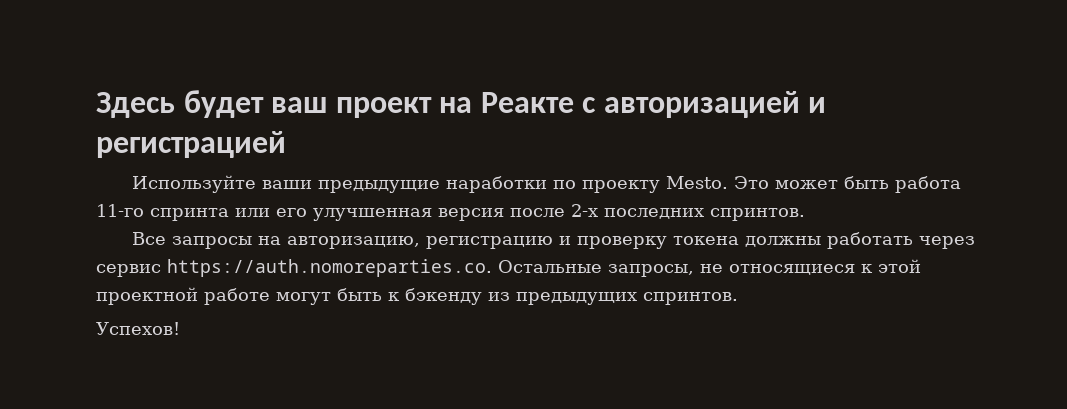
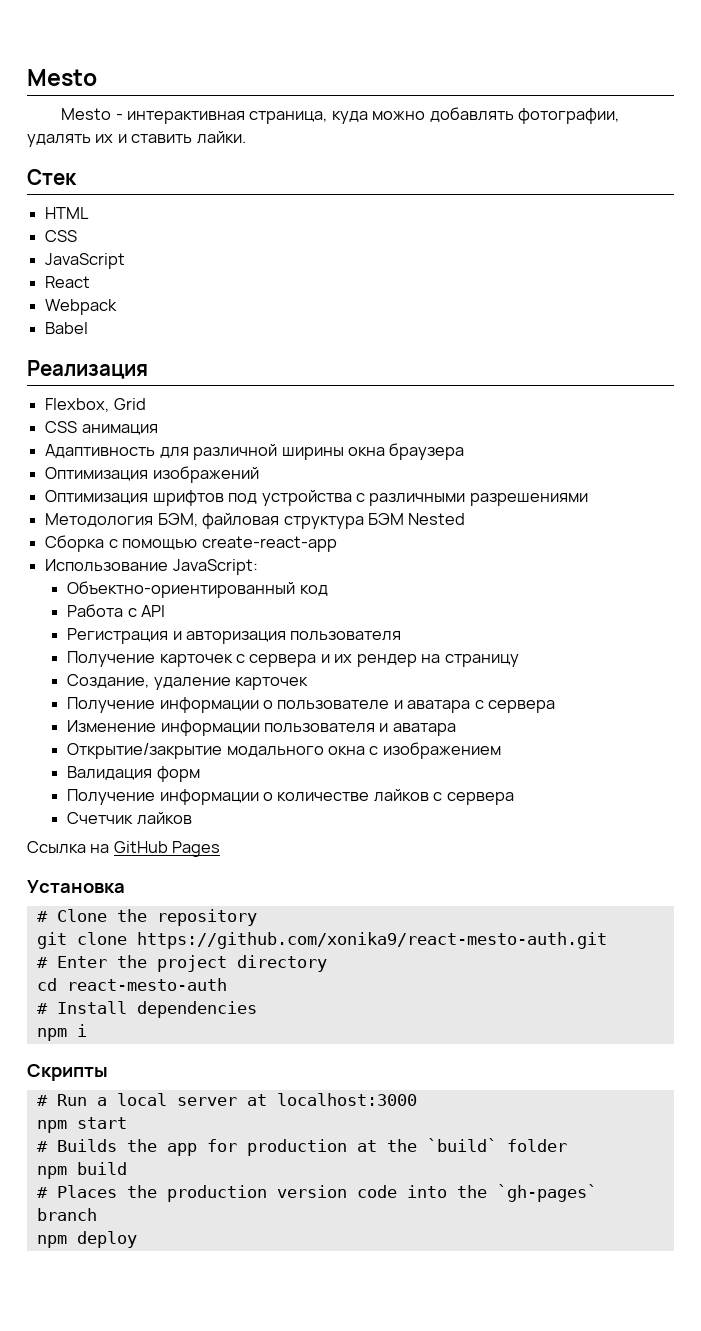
[96,90,827,118] [96,131,286,158] [132,175,962,193] [96,204,805,221] [132,232,976,249] [96,259,921,277] [96,287,738,305] [96,322,180,335] Здесь будет ваш проект на Реакте с авторизацией и регистрацией // Используйте ваши предыдущие наработки по проекту Mesto. Это может быть работа 11-го спринта или его улучшенная версия после 2-х последних спринтов. // Все запросы на авторизацию, регистрацию и проверку токена должны работать через сервис https://auth.nomoreparties.co. Остальные запросы, не относящиеся к этой проектной работе могут быть к бэкенду из предыдущих спринтов. // Успехов! -> [27,69,97,86] [61,107,620,124] [27,131,246,147] [27,169,77,185] [45,207,90,219] [45,230,78,242] [45,253,126,269] [45,276,91,288] [45,299,118,315] [45,322,89,334] [27,360,148,379] [45,398,146,412] [45,421,158,435] [45,443,465,460] [45,466,259,483] [45,490,588,506] [45,513,466,529] [45,535,337,552] [45,559,258,575] [67,581,328,598] [67,604,165,617] [67,628,402,644] [67,651,519,667] [67,674,308,690] [67,697,556,713] [67,720,456,736] [67,742,501,759] [67,766,200,782] [67,789,514,805] [67,812,192,825] [27,841,221,857] [27,880,125,893] [36,909,257,926] [36,932,607,949] [36,955,327,972] [36,978,227,991] [36,1001,257,1018] [36,1024,87,1041] [27,1064,108,1081] [36,1093,417,1106] [36,1117,127,1133] [36,1138,567,1156] [36,1162,127,1179] [36,1184,597,1202] [36,1208,97,1221] [36,1231,137,1248] Mesto // Mesto - интерактивная страница, куда можно добавлять фотографии, удалять их и ставить лайки. // Стек // HTML // CSS // JavaScript // React // Webpack // Babel // Реализация // Flexbox, Grid // CSS анимация // Адаптивность для различной ширины окна браузера // Оптимизация изображений // Оптимизация шрифтов под устройства с различными разрешениями // Методология БЭМ, файловая структура БЭМ Nested // Сборка с помощью create-react-app // Использование JavaScript: // Объектно-ориентированный код // Работа с API // Регистрация и авторизация пользователя // Получение карточек с сервера и их рендер на страницу // Создание, удаление карточек // Получение информации о пользователе и аватара с сервера // Изменение информации пользователя и аватара // Открытие/закрытие модального окна с изображением // Валидация форм // Получение информации о количестве лайков с сервера // Счетчик лайков // Ссылка на GitHub Pages // Установка // # Clone the repository // git clone https://github.com/xonika9/react-mesto-auth.git // # Enter the project directory // cd react-mesto-auth // # Install dependencies // npm i // Скрипты // # Run a local server at localhost:3000 // npm start // # Builds the app for production at the `build` folder // npm build // # Places the production version code into the `gh-pages` branch // npm deploy

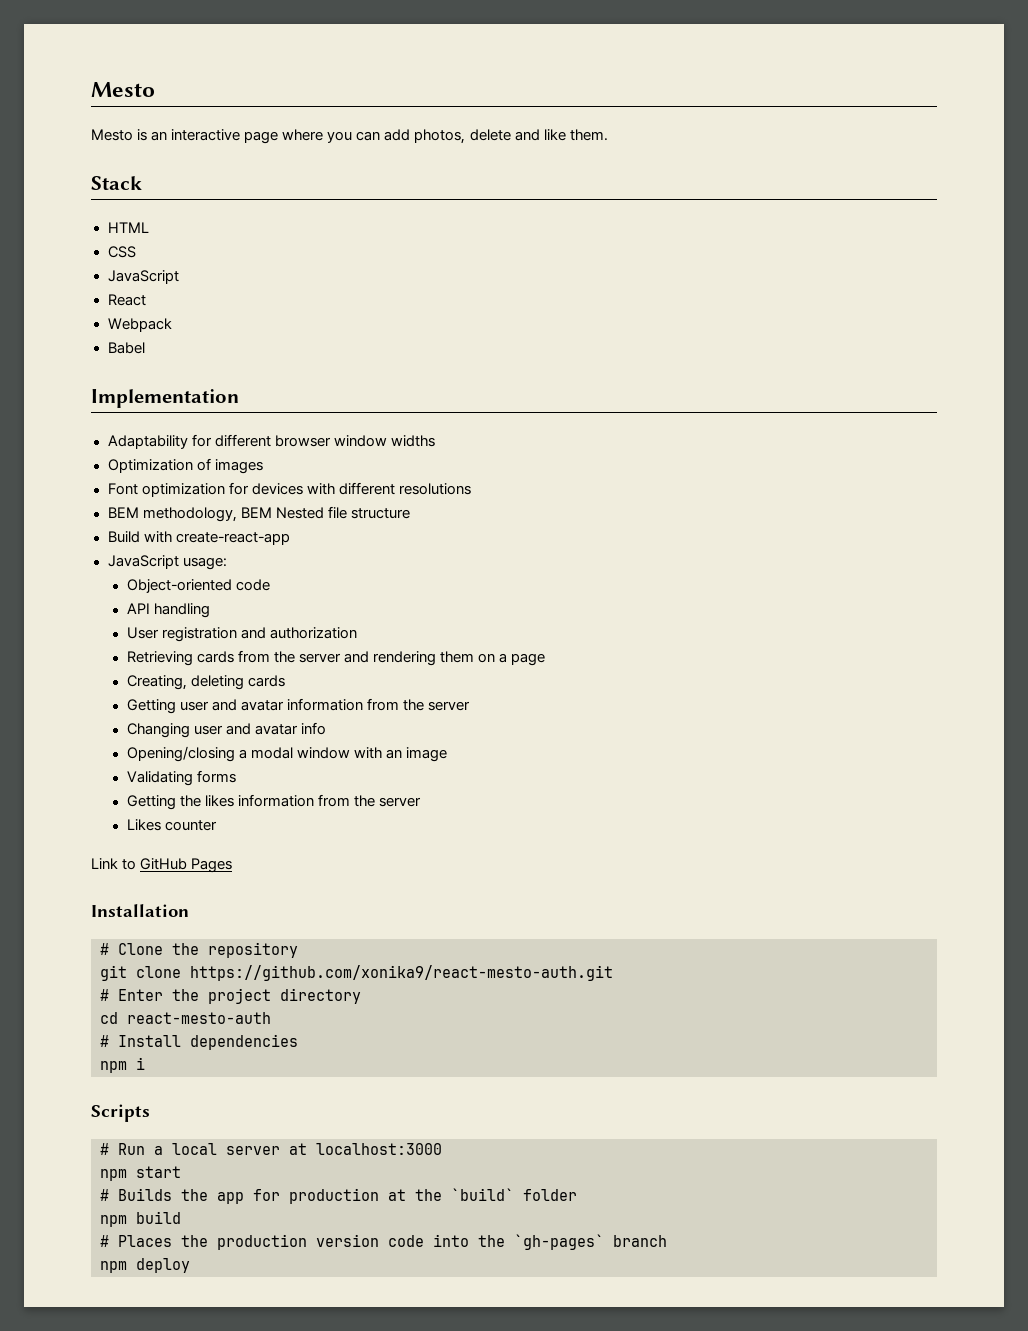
[115,107,620,124] [27,131,246,147] [27,169,77,185] - интерактивная страница, куда можно добавлять фотографии, удалять их и ставить лайки. // Стек -> [137,129,608,144] [91,176,142,190] is an interactive page where you can add photos, delete and like them. // Stack
[27,360,148,379] [45,398,146,412] [45,421,158,435] [45,443,465,460] [45,466,259,483] [45,490,588,506] [45,513,466,529] [45,535,337,552] [45,559,258,575] [67,581,328,598] [67,604,165,617] [67,628,402,644] [67,651,519,667] [67,674,308,690] [67,697,556,713] [67,720,456,736] [67,742,501,759] [67,766,200,782] [67,789,514,805] [67,812,192,825] [27,841,110,854] Реализация // Flexbox, Grid // CSS анимация // Адаптивность для различной ширины окна браузера // Оптимизация изображений // Оптимизация шрифтов под устройства с различными разрешениями // Методология БЭМ, файловая структура БЭМ Nested // Сборка с помощью create-react-app // Использование JavaScript: // Объектно-ориентированный код // Работа с API // Регистрация и авторизация пользователя // Получение карточек с сервера и их рендер на страницу // Создание, удаление карточек // Получение информации о пользователе и аватара с сервера // Изменение информации пользователя и аватара // Открытие/закрытие модального окна с изображением // Валидация форм // Получение информации о количестве лайков с сервера // Счетчик лайков // Ссылка на -> [91,389,239,408] [107,434,435,449] [107,458,263,474] [107,482,471,497] [107,506,410,522] [107,531,290,545] [107,555,227,570] [126,579,270,593] [126,603,210,618] [126,627,357,642] [126,650,546,666] [126,675,285,690] [126,698,471,714] [126,722,326,738] [126,746,448,762] [126,770,236,786] [126,794,422,810] [126,819,217,831] [91,858,137,870] Implementation // Adaptability for different browser window widths // Optimization of images // Font optimization for devices with different resolutions // BEM methodology, BEM Nested file structure // Build with create-react-app // JavaScript usage: // Object-oriented code // API handling // User registration and authorization // Retrieving cards from the server and rendering them on a page // Creating, deleting cards // Getting user and avatar information from the server // Changing user and avatar info // Opening/closing a modal window with an image // Validating forms // Getting the likes information from the server // Likes counter // Link to
[27,880,125,893] Установка -> [91,904,189,917] Installation
[27,1064,108,1081] Скрипты -> [91,1104,150,1122] Scripts

